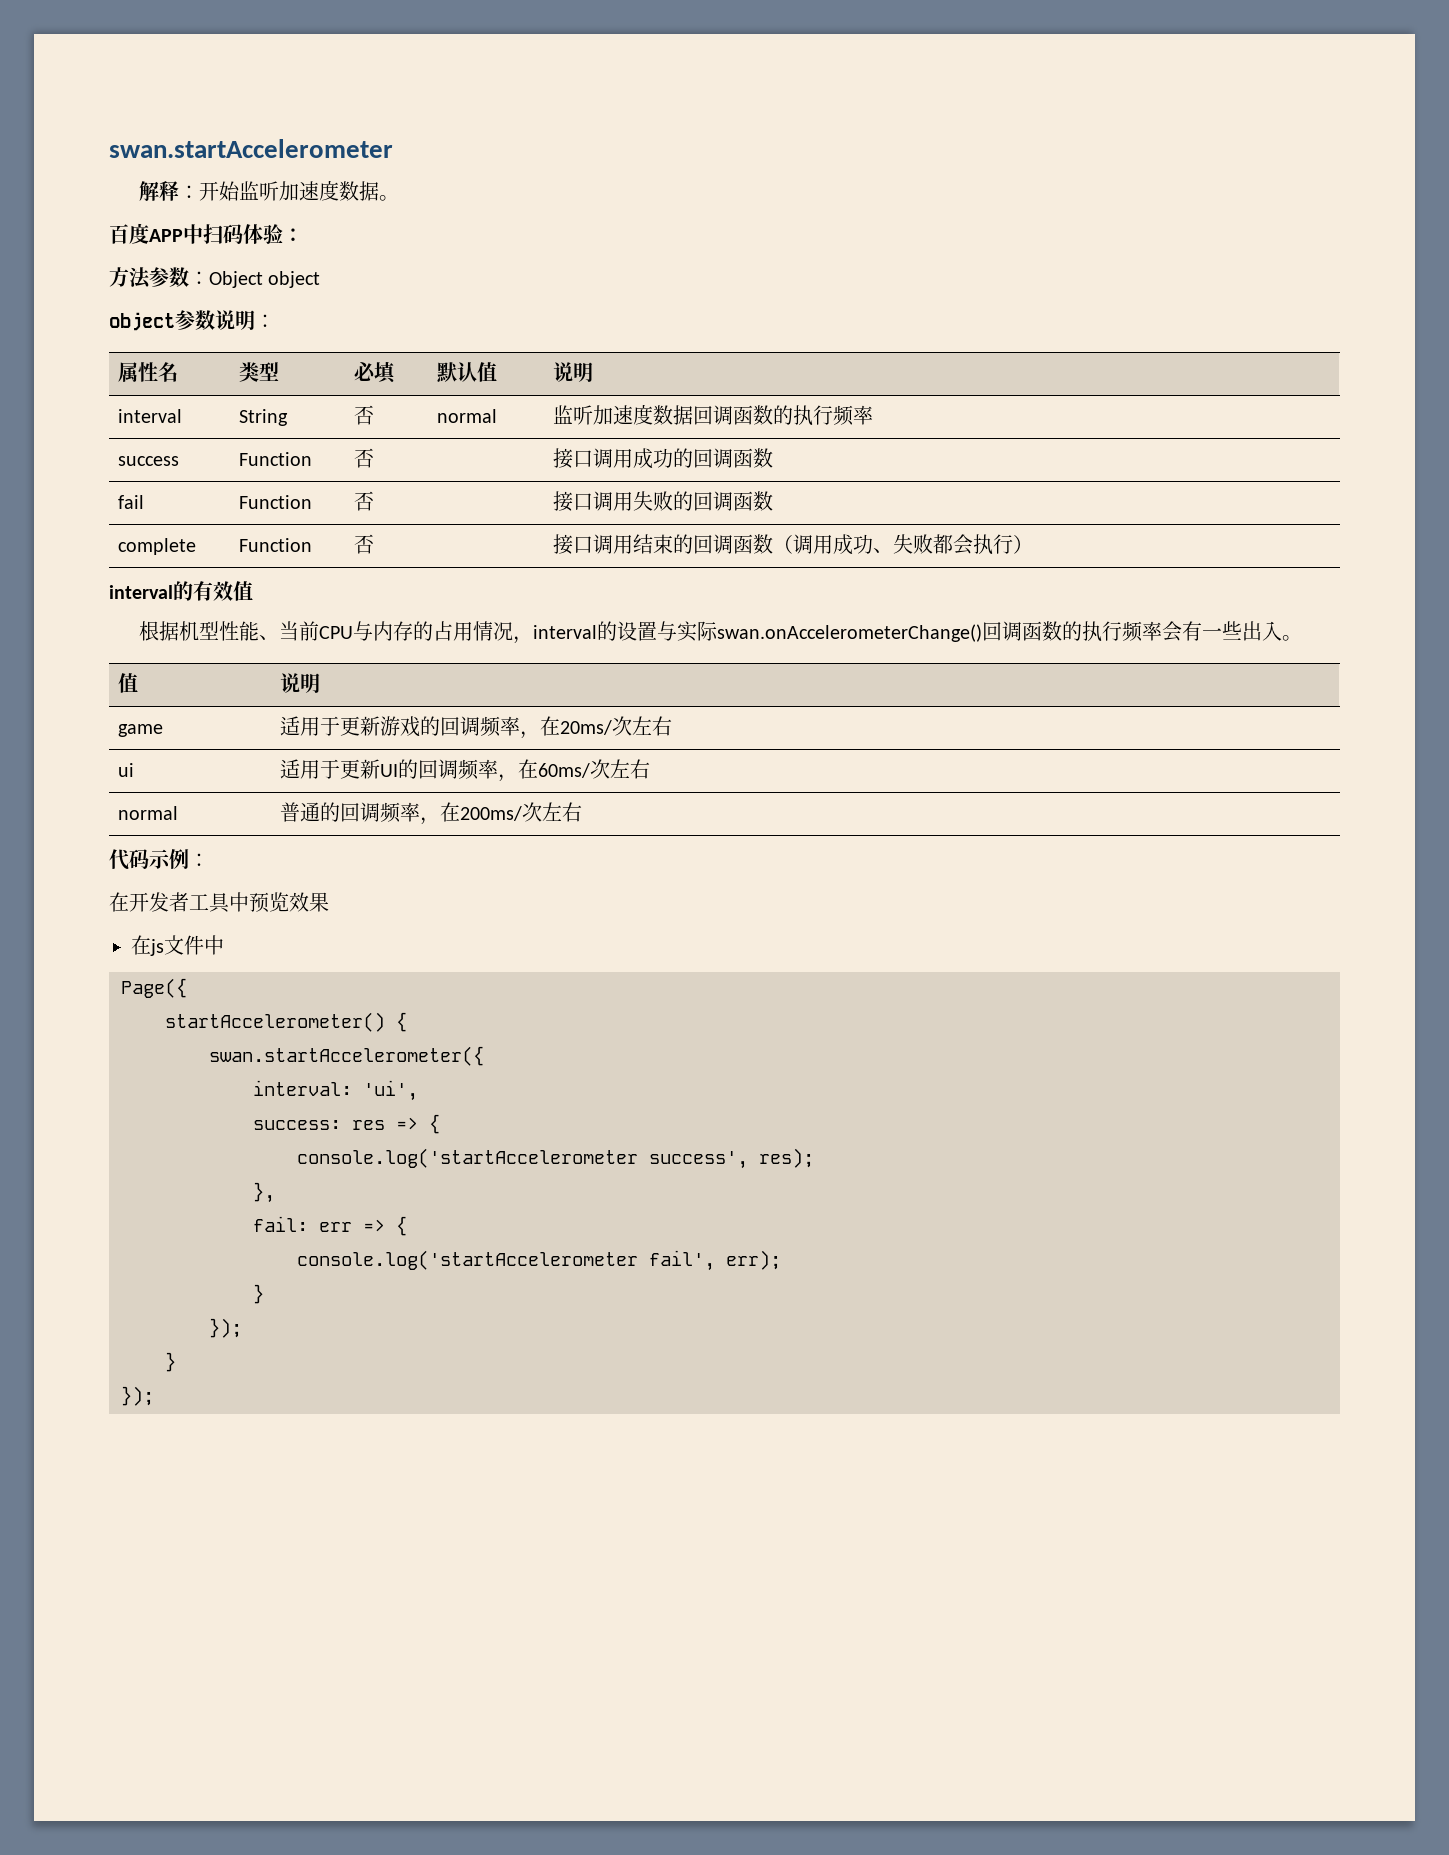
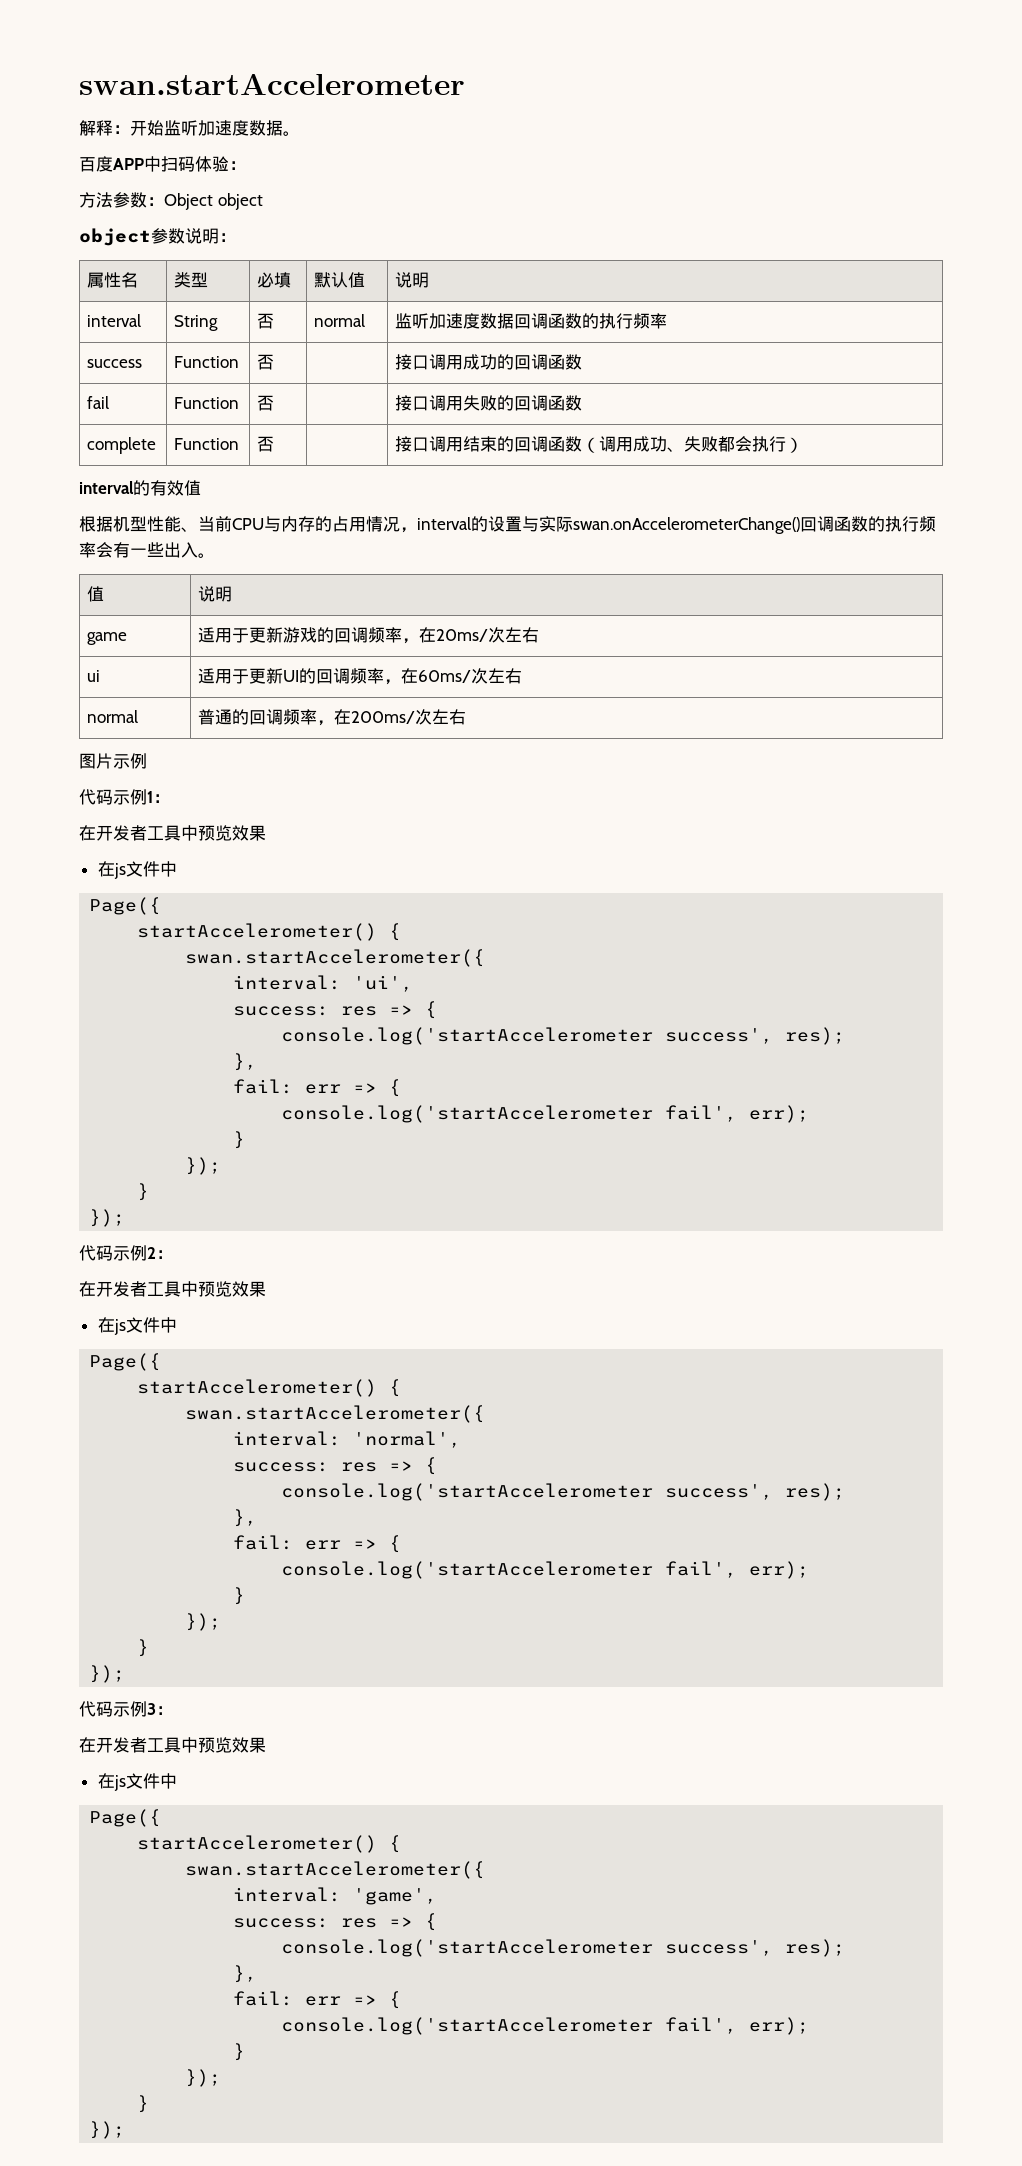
[109,848,189,870] // 代码示例 -> [79,753,147,769] [79,789,153,805] // 图片示例 // 代码示例1
(154, 1396) none -> [79,1245,173,1261] [79,1281,266,1297] [97,1317,177,1335] [89,1353,162,1371] [137,1379,402,1397] [185,1405,486,1423] [233,1431,462,1448] [233,1457,438,1475] [281,1483,846,1501] [233,1509,258,1527] [233,1535,402,1553] [281,1561,810,1579] [233,1587,246,1605] [185,1613,222,1631] [137,1639,150,1657] [89,1665,126,1683] [79,1701,173,1717] [79,1737,266,1753] [97,1773,177,1791] [89,1809,162,1827] [137,1835,402,1853] [185,1861,486,1879] [233,1887,438,1905] [233,1913,438,1931] [281,1939,846,1957] [233,1965,258,1983] [233,1991,402,2009] [281,2017,810,2035] [233,2043,246,2061] [185,2069,222,2087] [137,2095,150,2113] [89,2121,126,2139] // 代码示例2： // 在开发者工具中预览效果 // 在js文件中 // Page({ // startAccelerometer() { // swan.startAccelerometer({ // interval: 'normal', // success: res => { // console.log('startAccelerometer success', res); // }, // fail: err => { // console.log('startAccelerometer fail', err); // } // }); // } // }); // 代码示例3： // 在开发者工具中预览效果 // 在js文件中 // Page({ // startAccelerometer() { // swan.startAccelerometer({ // interval: 'game', // success: res => { // console.log('startAccelerometer success', res); // }, // fail: err => { // console.log('startAccelerometer fail', err); // } // }); // } // });

